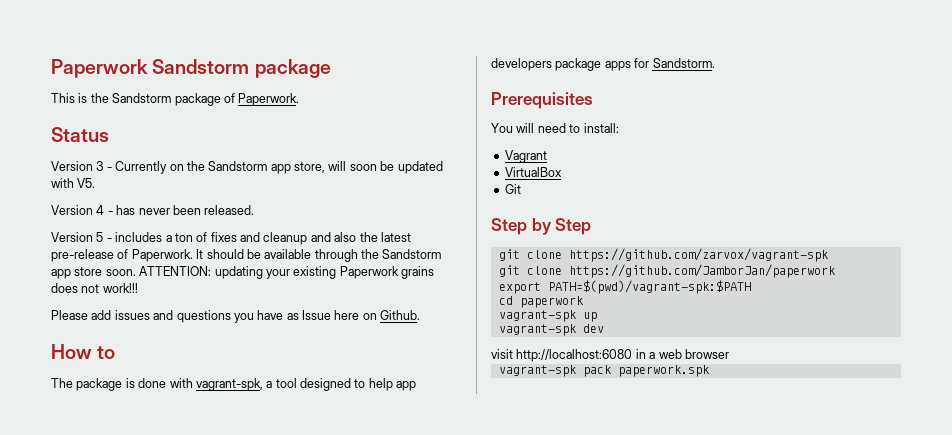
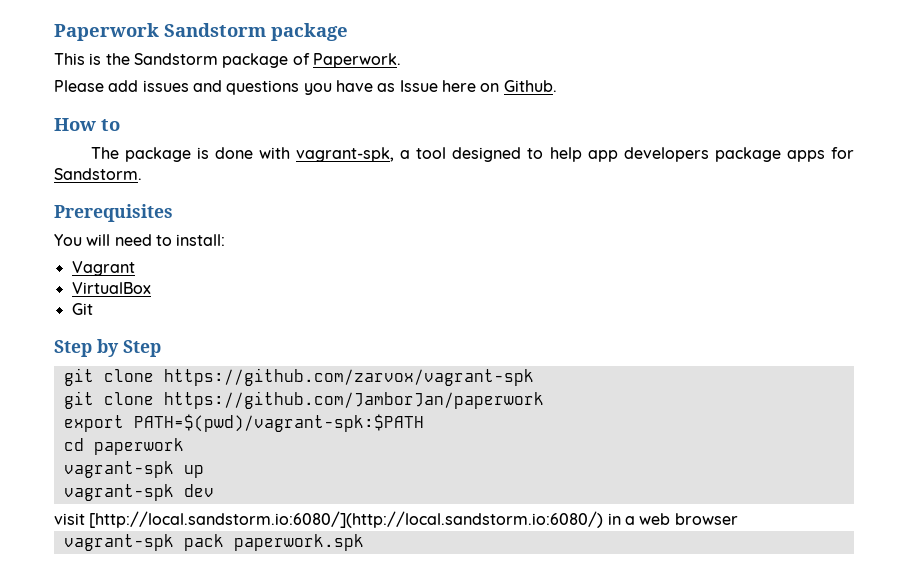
[51,127,109,142] [51,161,443,174] [51,178,96,188] [51,205,255,215] [51,232,411,245] [51,249,442,262] [51,266,434,279] [51,283,138,293] // Status // Version 3 - Currently on the Sandstorm app store, will soon be updated with V5. // Version 4 - has never been released. // Version 5 - includes a ton of fixes and cleanup and also the latest pre-release of Paperwork. It should be available through the Sandstorm app store soon. ATTENTION: updating your existing Paperwork grains does not work!!! -> (401, 60) none
[516,349,633,362] http://localhost:6080 -> [89,511,604,528] [http://local.sandstorm.io:6080/](http://local.sandstorm.io:6080/)

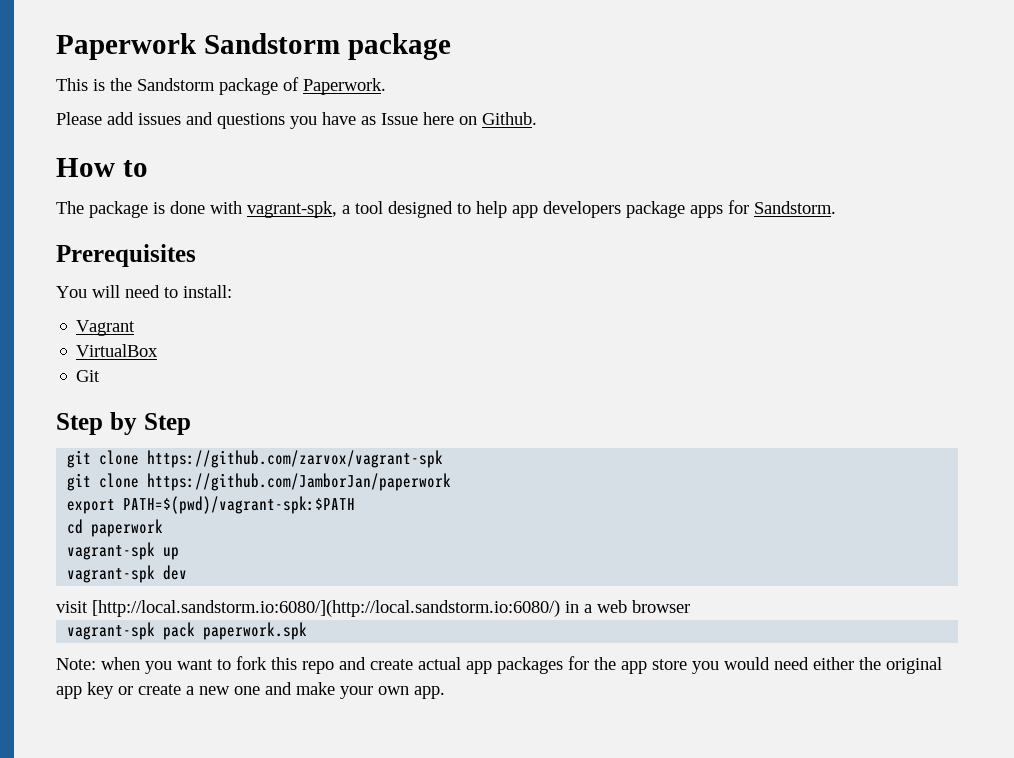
(364, 542) none -> [56,656,942,674] [56,682,445,699] // Note: when you want to fork this repo and create actual app packages for the app store you would need either the original app key or create a new one and make your own app.

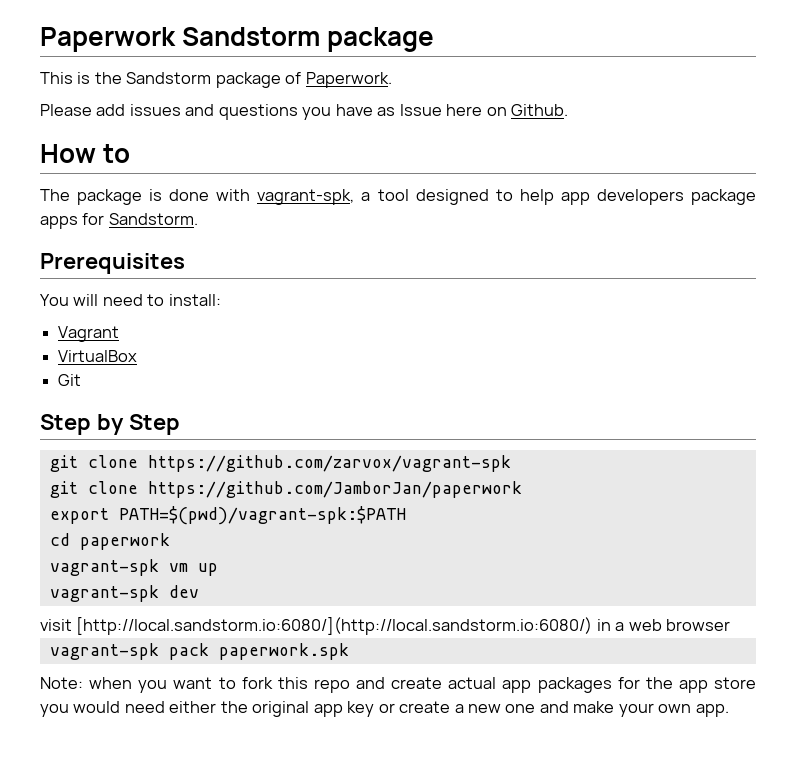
(156, 551) none -> [168,563,188,572] vm

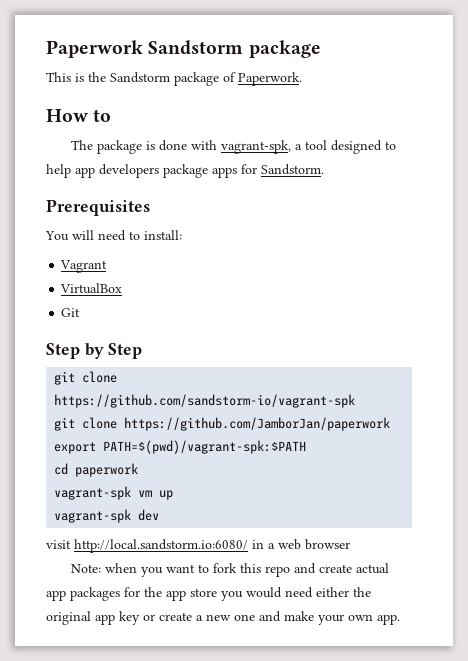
[40,104,569,120] // Please add issues and questions you have as Issue here on Github. -> (302, 79) none
[147,455,511,472] https://github.com/zarvox/vagrant-spk -> [54,394,356,408] https://github.com/sandstorm-io/vagrant-spk
[76,617,593,635] [http://local.sandstorm.io:6080/](http://local.sandstorm.io:6080/) -> [74,539,248,553] http://local.sandstorm.io:6080/
[49,643,349,660] // vagrant-spk pack paperwork.spk -> (350, 544) none

